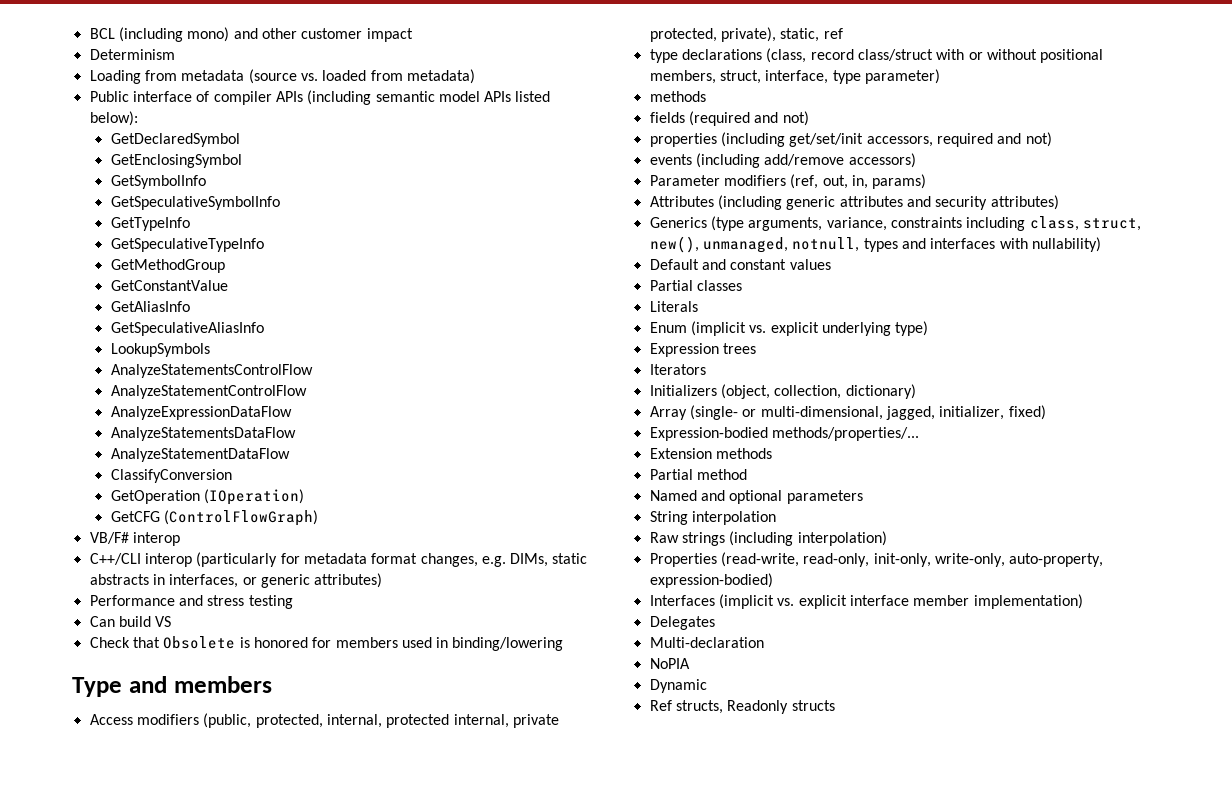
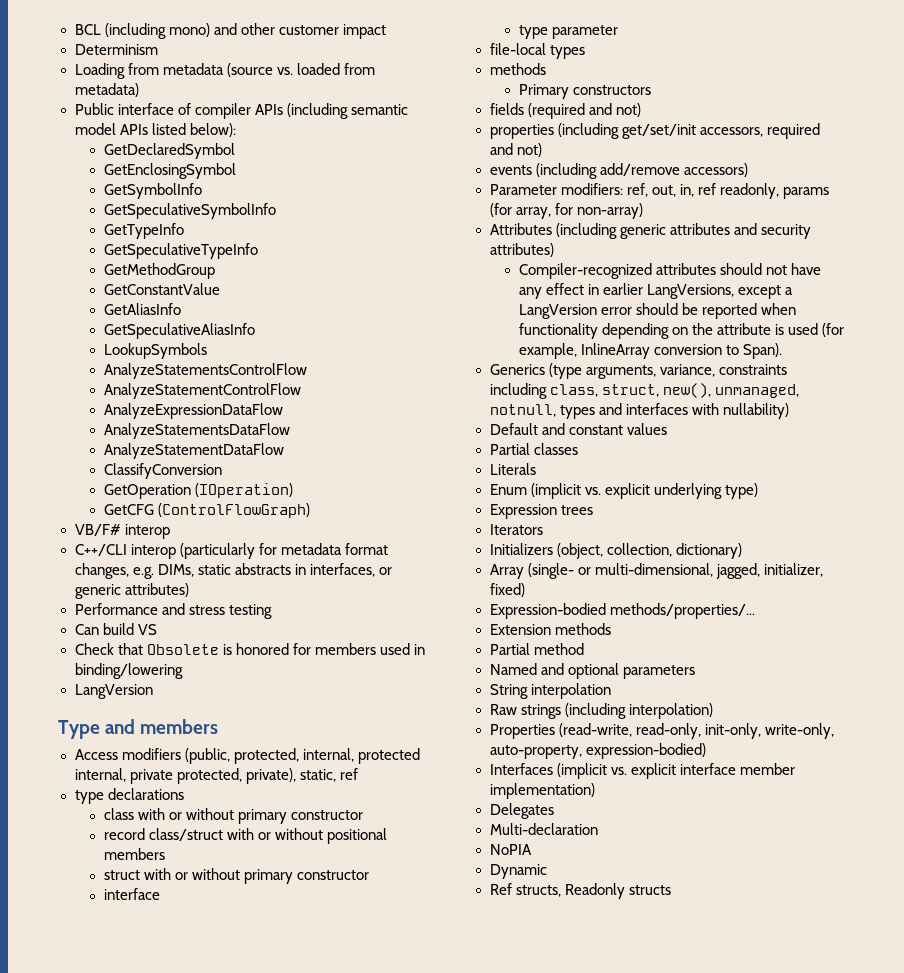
(564, 644) none -> [74,684,153,699] // LangVersion
[766,48,807,63] (class, -> [103,808,364,824] // class with or without primary constructor //
[649,69,940,84] [649,91,706,102] members, struct, interface, type parameter) // methods -> [103,848,165,860] [103,868,370,884] [103,888,160,900] [518,25,618,39] [489,43,585,59] [489,63,546,75] [518,84,651,99] members // struct with or without primary constructor // interface // type parameter // file-local types // methods // Primary constructors
[723,174,927,189] modifiers (ref, out, in, params) -> [560,183,829,199] [489,203,643,219] modifiers: ref, out, in, ref readonly, params (for array, for non-array)
(1059, 202) none -> [518,263,822,279] [518,283,794,299] [518,303,797,319] [518,323,845,339] [518,343,783,359] // Compiler-recognized attributes should not have any effect in earlier LangVersions, except a LangVersion error should be reported when functionality depending on the attribute is used (for example, InlineArray conversion to Span).

